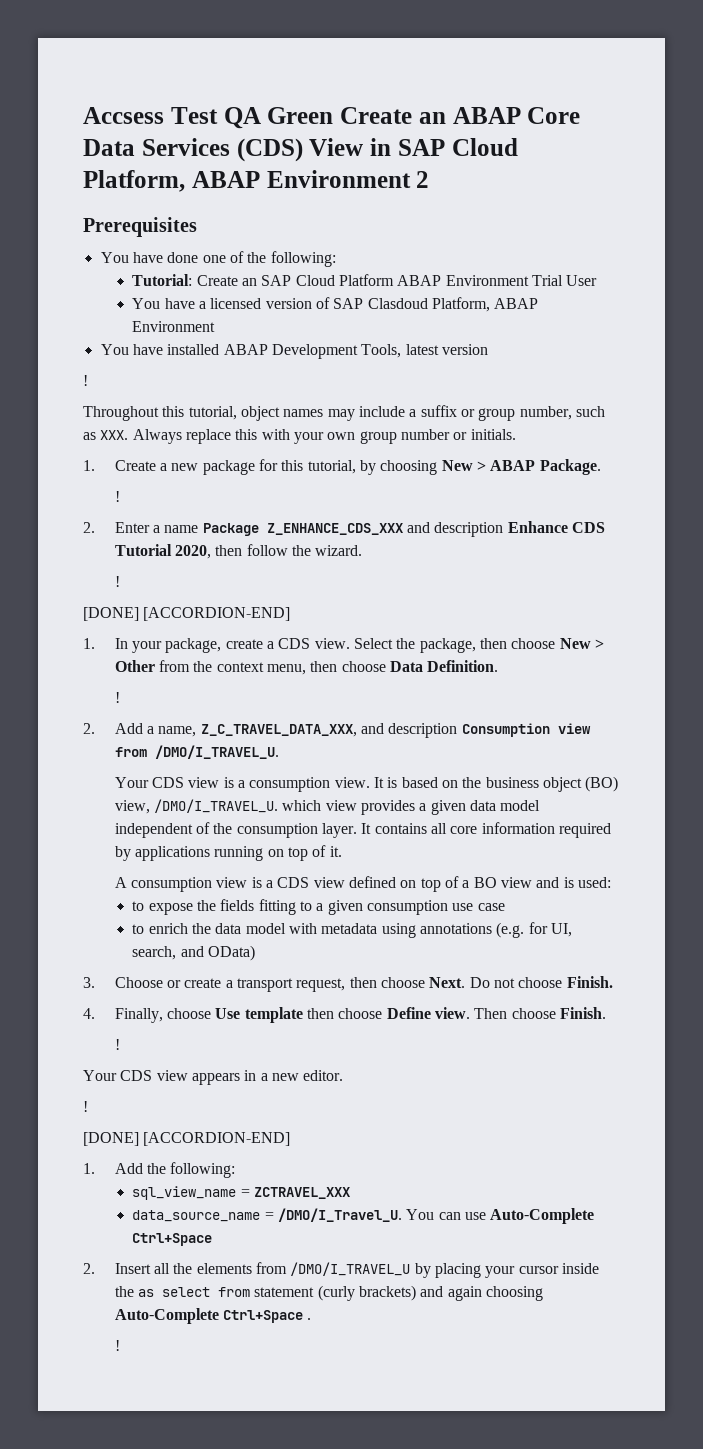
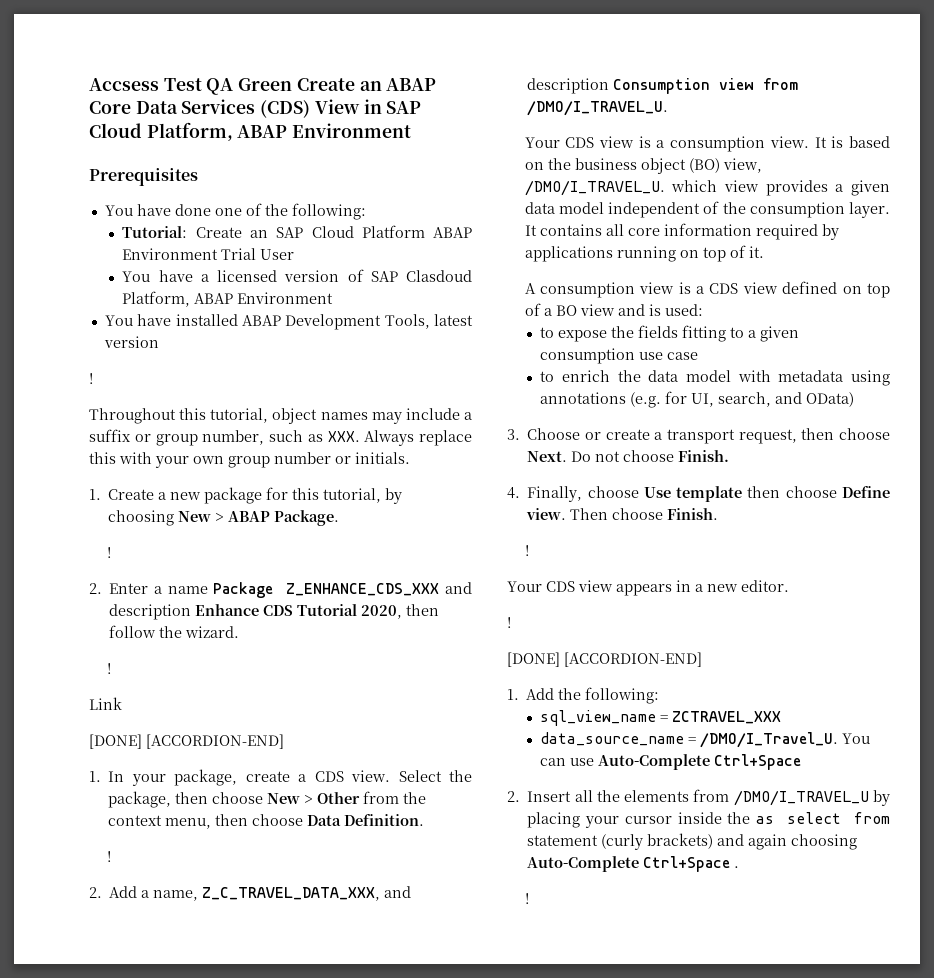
[416,171,430,188] 2 -> (412, 130) none
(120, 581) none -> [89,697,122,710] // Link

